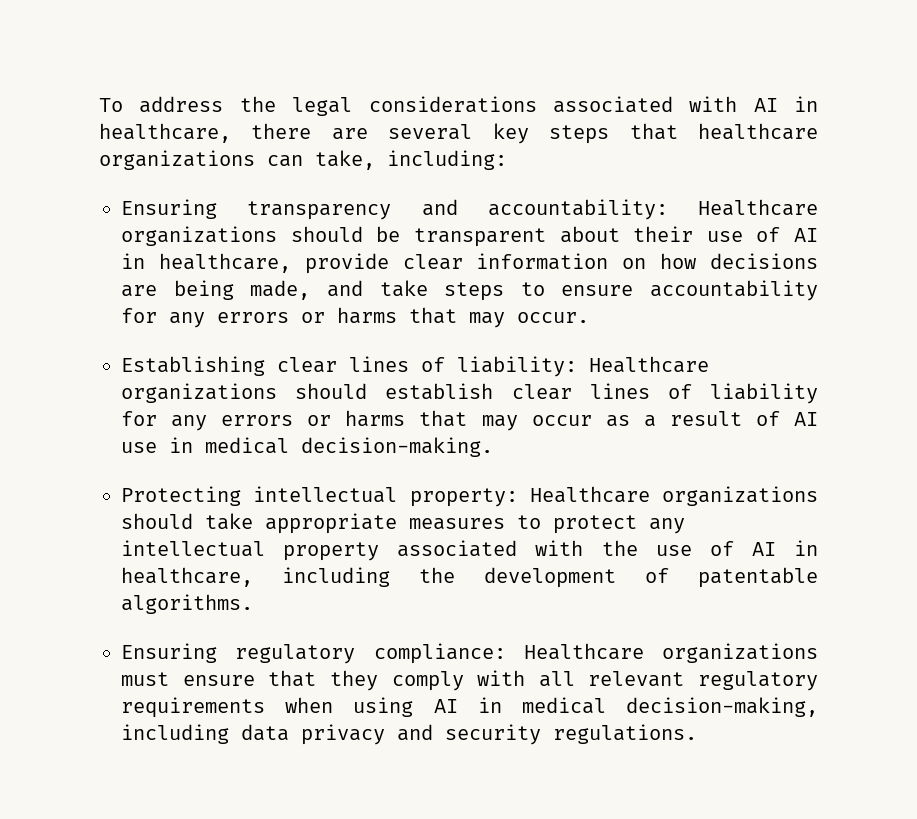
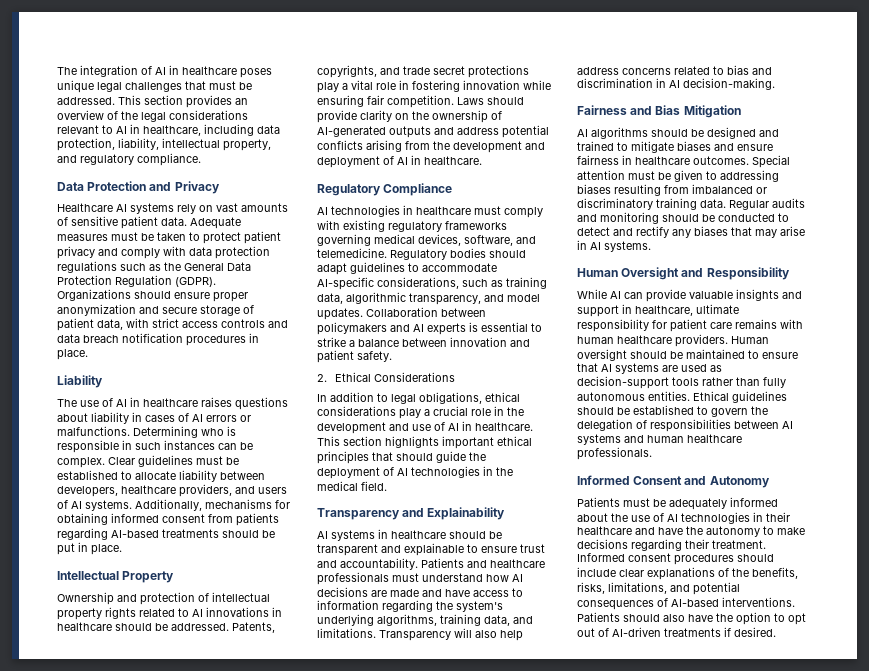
[99,96,224,113] To address -> [57,65,272,78] [57,80,252,93] [57,95,248,108] [57,110,118,120] The integration of AI in healthcare poses unique legal challenges that must be addressed. This section provides an overview of
[552,96,818,113] [99,123,819,144] [99,150,507,170] [121,199,818,220] [121,226,818,247] [121,253,818,274] [121,280,818,301] [121,307,589,328] [121,356,709,377] [121,383,818,404] [121,410,819,431] [121,437,493,457] [121,486,818,507] [121,513,685,534] [121,540,818,561] [121,567,818,588] [121,594,253,614] [121,643,818,664] [121,670,818,691] [121,697,818,718] [121,724,697,745] associated with AI in healthcare, there are several key steps that healthcare organizations can take, including: // Ensuring transparency and accountability: Healthcare organizations should be transparent about their use of AI in healthcare, provide clear information on how decisions are being made, and take steps to ensure accountability for any errors or harms that may occur. // Establishing clear lines of liability: Healthcare organizations should establish clear lines of liability for any errors or harms that may occur as a result of AI use in medical decision-making. // Protecting intellectual property: Healthcare organizations should take appropriate measures to protect any intellectual property associated with the use of AI in healthcare, including the development of patentable algorithms. // Ensuring regulatory compliance: Healthcare organizations must ensure that they comply with all relevant regulatory requirements when using AI in medical decision-making, including data privacy and security regulations. -> [57,124,280,136] [57,138,271,151] [57,153,201,166] [57,181,220,194] [57,203,288,214] [57,216,241,229] [57,231,281,244] [57,246,270,259] [57,261,251,273] [57,275,216,287] [57,289,248,302] [57,304,254,316] [57,318,288,331] [57,333,259,346] [57,349,88,360] [57,375,103,388] [57,397,288,410] [57,412,251,424] [57,426,236,438] [57,440,253,453] [57,455,239,468] [57,470,265,482] [57,484,287,497] [57,499,290,511] [57,513,279,526] [57,528,275,540] [57,542,122,555] [57,571,175,583] [57,592,270,605] [57,607,282,620] [57,622,275,633] [317,65,529,78] [317,80,551,93] [317,95,524,108] [317,110,502,123] [317,125,549,138] [317,140,545,153] [317,155,482,168] [317,183,453,196] [317,205,543,218] [317,220,507,232] [317,234,536,246] [317,248,526,260] [317,262,497,275] [317,277,547,290] [317,292,540,305] [317,307,486,320] [317,322,542,335] [317,337,530,347] [317,350,392,363] [317,372,456,382] [317,392,520,404] [317,406,524,419] [317,421,533,434] [317,436,532,449] [317,451,486,464] [317,466,513,479] [317,481,387,491] [317,507,506,520] [317,529,502,541] [317,543,545,556] [317,558,545,570] [317,572,523,585] [317,587,523,597] [317,600,503,612] [317,614,533,626] [317,628,523,641] [577,65,772,75] [577,78,775,90] [577,105,741,118] [577,127,779,139] [577,141,773,153] [577,155,790,168] [577,170,779,182] [577,184,767,196] [577,198,805,210] [577,212,789,224] [577,226,805,238] [577,240,651,252] [577,267,790,280] [577,289,802,302] [577,304,739,317] [577,319,803,332] [577,334,769,347] [577,349,798,361] [577,363,722,374] [577,376,786,389] [577,391,787,403] [577,405,768,417] [577,419,793,432] [577,434,742,445] [577,447,652,460] [577,475,770,488] [577,497,778,510] [577,512,790,524] [577,526,805,537] [577,539,766,551] [577,553,774,565] [577,567,798,580] [577,582,740,595] [577,597,795,610] [577,612,806,625] [577,627,776,637] relevant to AI in healthcare, including data protection, liability, intellectual property, and regulatory compliance. // Data Protection and Privacy // Healthcare AI systems rely on vast amounts of sensitive patient data. Adequate measures must be taken to protect patient privacy and comply with data protection regulations such as the General Data Protection Regulation (GDPR). Organizations should ensure proper anonymization and secure storage of patient data, with strict access controls and data breach notification procedures in place. // Liability // The use of AI in healthcare raises questions about liability in cases of AI errors or malfunctions. Determining who is responsible in such instances can be complex. Clear guidelines must be established to allocate liability between developers, healthcare providers, and users of AI systems. Additionally, mechanisms for obtaining informed consent from patients regarding AI-based treatments should be put in place. // Intellectual Property // Ownership and protection of intellectual property rights related to AI innovations in healthcare should be addressed. Patents, copyrights, and trade secret protections play a vital role in fostering innovation while ensuring fair competition. Laws should provide clarity on the ownership of AI-generated outputs and address potential conflicts arising from the development and deployment of AI in healthcare. // Regulatory Compliance // AI technologies in healthcare must comply with existing regulatory frameworks governing medical devices, software, and telemedicine. Regulatory bodies should adapt guidelines to accommodate AI-specific considerations, such as training data, algorithmic transparency, and model updates. Collaboration between policymakers and AI experts is essential to strike a balance between innovation and patient safety. // 2. Ethical Considerations // In addition to legal obligations, ethical considerations play a crucial role in the development and use of AI in healthcare. This section highlights important ethical principles that should guide the deployment of AI technologies in the medical field. // Transparency and Explainability // AI systems in healthcare should be transparent and explainable to ensure trust and accountability. Patients and healthcare professionals must understand how AI decisions are made and have access to information regarding the system's underlying algorithms, training data, and limitations. Transparency will also help address concerns related to bias and discrimination in AI decision-making. // Fairness and Bias Mitigation // AI algorithms should be designed and trained to mitigate biases and ensure fairness in healthcare outcomes. Special attention must be given to addressing biases resulting from imbalanced or discriminatory training data. Regular audits and monitoring should be conducted to detect and rectify any biases that may arise in AI systems. // Human Oversight and Responsibility // While AI can provide valuable insights and support in healthcare, ultimate responsibility for patient care remains with human healthcare providers. Human oversight should be maintained to ensure that AI systems are used as decision-support tools rather than fully autonomous entities. Ethical guidelines should be established to govern the delegation of responsibilities between AI systems and human healthcare professionals. // Informed Consent and Autonomy // Patients must be adequately informed about the use of AI technologies in their healthcare and have the autonomy to make decisions regarding their treatment. Informed consent procedures should include clear explanations of the benefits, risks, limitations, and potential consequences of AI-based interventions. Patients should also have the option to opt out of AI-driven treatments if desired.

